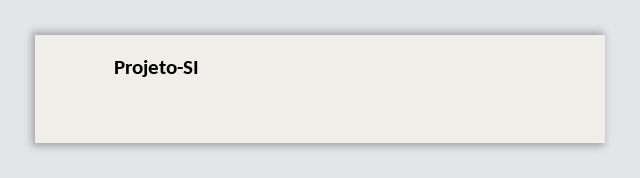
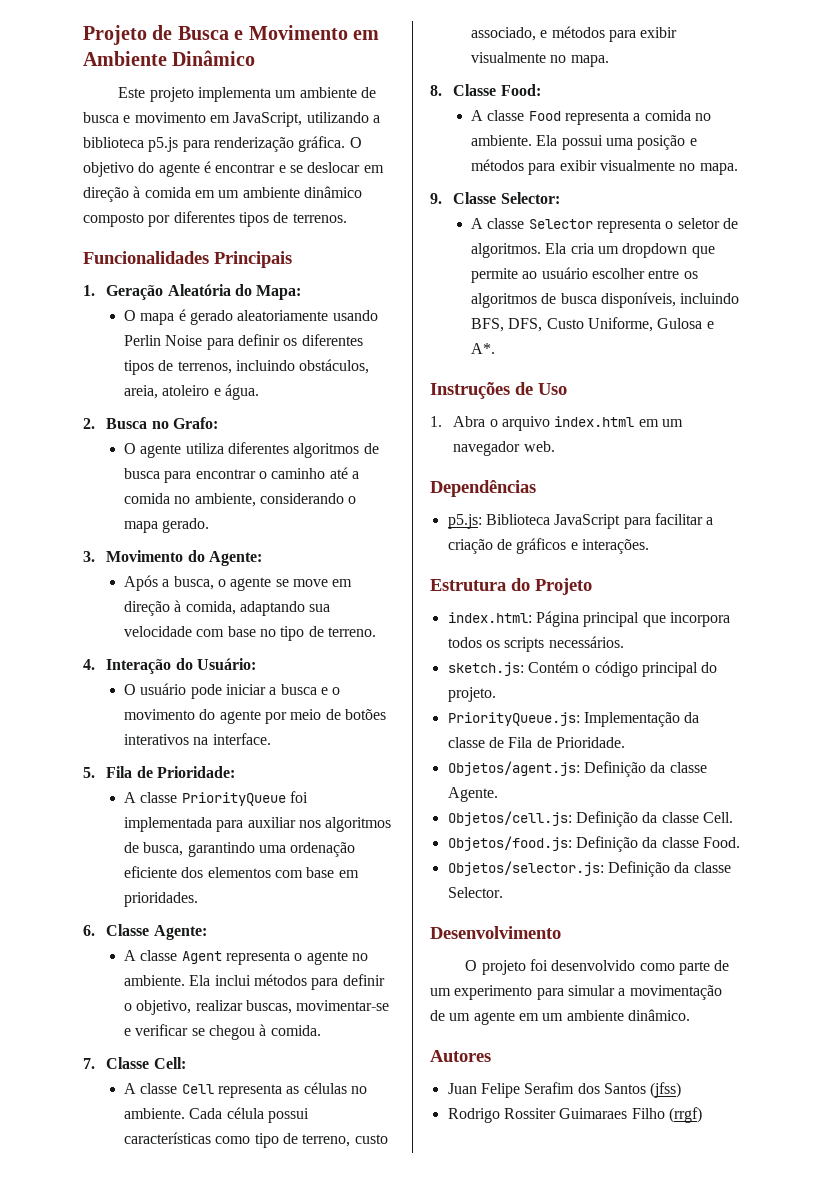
[114,60,199,77] Projeto-SI -> [83,25,379,45] [83,50,256,66] [118,87,377,102] [83,112,380,127] [83,136,362,152] [83,161,384,177] [83,186,362,202] [83,211,347,227] [83,251,292,268] [83,284,302,300] [123,309,378,325] [123,334,363,350] [123,359,370,375] [123,384,259,400] [83,417,218,429] [123,442,379,458] [123,467,359,483] [123,493,357,507] [123,518,210,533] [83,550,262,566] [123,575,353,591] [123,600,331,616] [123,626,376,641] [83,658,256,674] [123,683,341,699] [123,709,386,724] [123,733,271,745] [83,766,235,778] [123,791,308,806] [123,817,392,832] [123,842,356,857] [123,866,359,878] [123,892,198,907] [83,924,207,940] [123,950,368,965] [123,974,385,990] [123,1000,390,1015] [123,1024,321,1040] [83,1057,186,1069] [123,1082,367,1098] [123,1107,309,1123] [123,1132,388,1148] [470,26,678,42] [470,52,609,67] [430,84,541,96] [470,110,711,125] [470,135,697,150] [470,159,738,175] [430,192,560,204] [470,218,738,233] [470,243,715,258] [470,267,698,283] [470,292,740,308] [470,317,714,332] [470,343,495,354] [430,382,567,399] [430,416,683,431] [453,441,555,456] [430,480,536,497] [447,513,714,529] [447,538,649,554] [430,578,592,595] [447,611,730,627] [447,636,624,652] [447,661,718,677] [447,687,496,702] [447,712,700,727] [447,737,625,748] [447,761,707,777] [447,787,498,802] [447,811,733,827] [447,836,740,852] [447,861,731,877] [447,887,503,898] [430,926,561,939] [465,959,730,975] [430,985,722,1000] [430,1009,690,1025] [430,1050,491,1062] [447,1082,682,1098] [447,1107,702,1123] Projeto de Busca e Movimento em Ambiente Dinâmico // Este projeto implementa um ambiente de busca e movimento em JavaScript, utilizando a biblioteca p5.js para renderização gráfica. O objetivo do agente é encontrar e se deslocar em direção à comida em um ambiente dinâmico composto por diferentes tipos de terrenos. // Funcionalidades Principais // 1. Geração Aleatória do Mapa: // O mapa é gerado aleatoriamente usando Perlin Noise para definir os diferentes tipos de terrenos, incluindo obstáculos, areia, atoleiro e água. // 2. Busca no Grafo: // O agente utiliza diferentes algoritmos de busca para encontrar o caminho até a comida no ambiente, considerando o mapa gerado. // 3. Movimento do Agente: // Após a busca, o agente se move em direção à comida, adaptando sua velocidade com base no tipo de terreno. // 4. Interação do Usuário: // O usuário pode iniciar a busca e o movimento do agente por meio de botões interativos na interface. // 5. Fila de Prioridade: // A classe PriorityQueue foi implementada para auxiliar nos algoritmos de busca, garantindo uma ordenação eficiente dos elementos com base em prioridades. // 6. Classe Agente: // A classe Agent representa o agente no ambiente. Ela inclui métodos para definir o objetivo, realizar buscas, movimentar-se e verificar se chegou à comida. // 7. Classe Cell: // A classe Cell representa as células no ambiente. Cada célula possui características como tipo de terreno, custo associado, e métodos para exibir visualmente no mapa. // 8. Classe Food: // A classe Food representa a comida no ambiente. Ela possui uma posição e métodos para exibir visualmente no mapa. // 9. Classe Selector: // A classe Selector representa o seletor de algoritmos. Ela cria um dropdown que permite ao usuário escolher entre os algoritmos de busca disponíveis, incluindo BFS, DFS, Custo Uniforme, Gulosa e A*. // Instruções de Uso // 1. Abra o arquivo index.html em um navegador web. // Dependências // p5.js: Biblioteca JavaScript para facilitar a criação de gráficos e interações. // Estrutura do Projeto // index.html: Página principal que incorpora todos os scripts necessários. // sketch.js: Contém o código principal do projeto. // PriorityQueue.js: Implementação da classe de Fila de Prioridade. // Objetos/agent.js: Definição da classe Agente. // Objetos/cell.js: Definição da classe Cell. // Objetos/food.js: Definição da classe Food. // Objetos/selector.js: Definição da classe Selector. // Desenvolvimento // O projeto foi desenvolvido como parte de um experimento para simular a movimentação de um agente em um ambiente dinâmico. // Autores // Juan Felipe Serafim dos Santos (jfss) // Rodrigo Rossiter Guimaraes Filho (rrgf)

